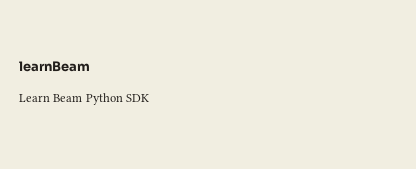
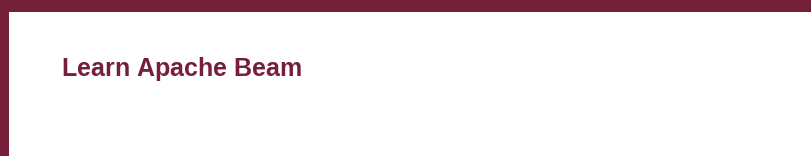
[19,61,90,72] [19,93,150,105] learnBeam // Learn Beam Python SDK -> [62,57,302,81] Learn Apache Beam

